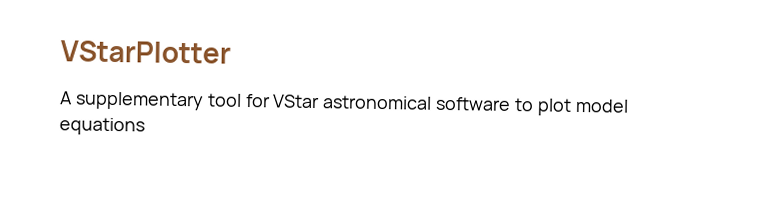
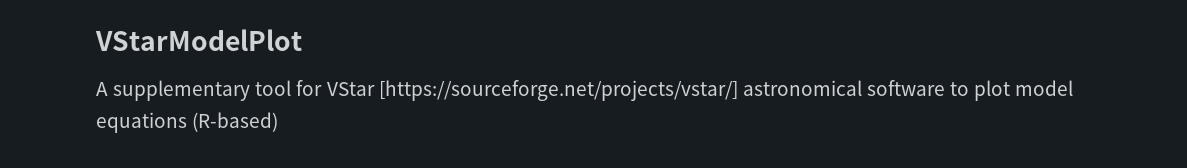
[60,40,231,64] VStarPlotter -> [95,29,302,51] VStarModelPlot
(321, 101) none -> [378,80,738,101] [https://sourceforge.net/projects/vstar/]
(145, 126) none -> [192,112,279,132] (R-based)

